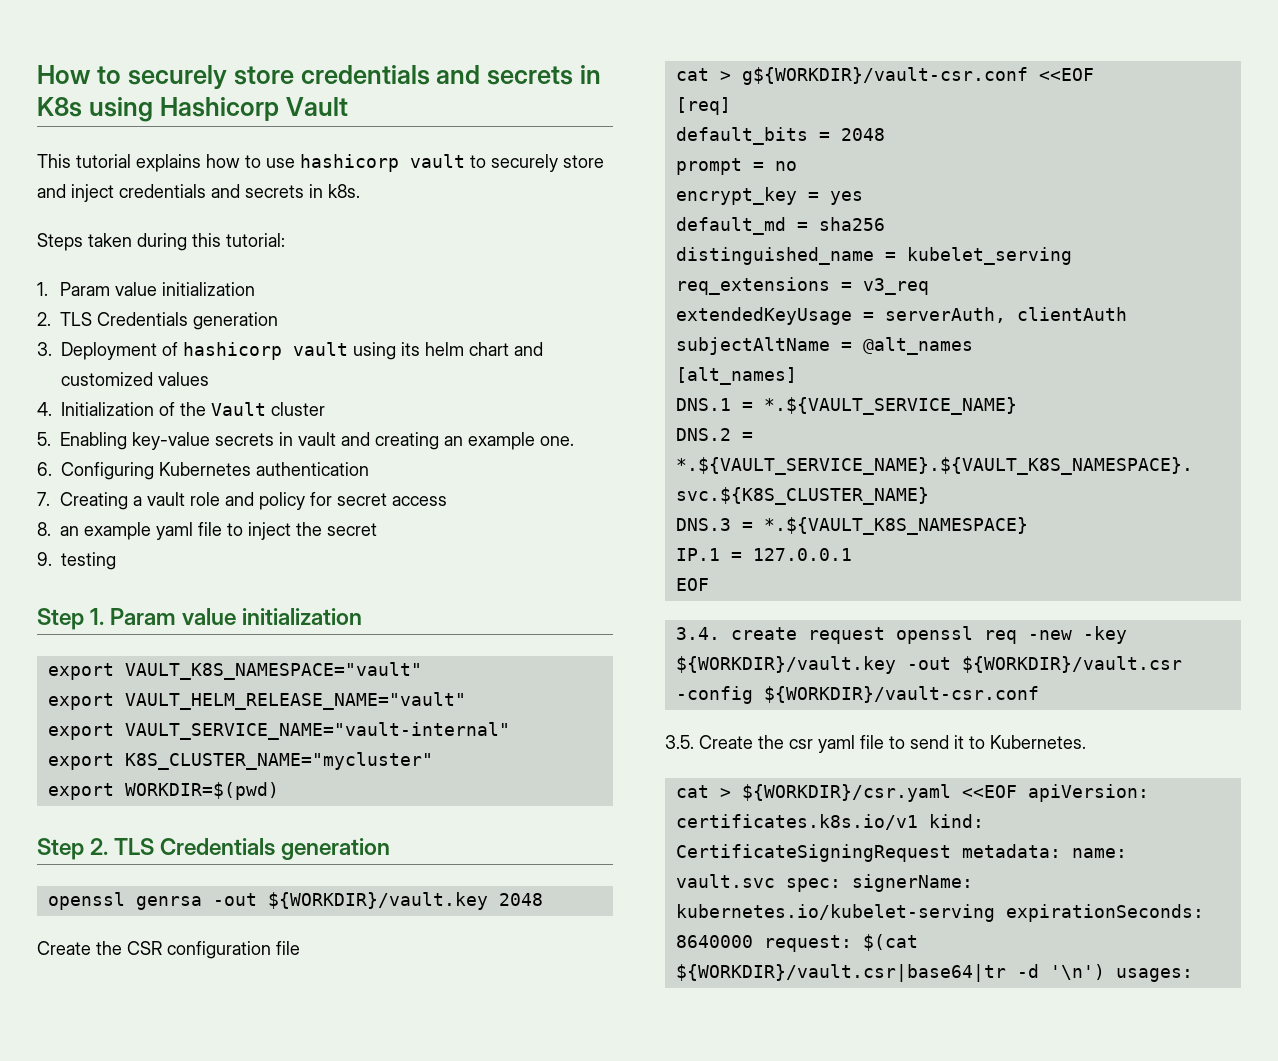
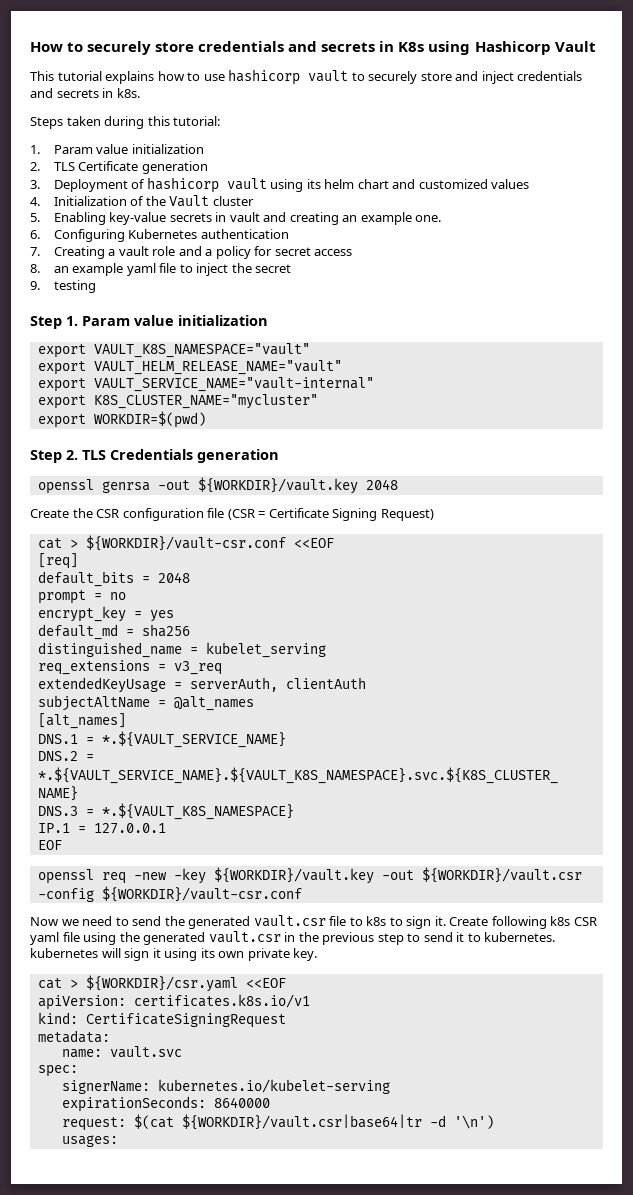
[97,312,188,326] Credentials -> [78,161,139,171] Certificate
(254, 499) none -> [205,249,213,256] a
[675,67,1028,85] // cat > g${WORKDIR}/vault-csr.conf -> [227,508,434,521] [37,535,286,551] (CSR = Certificate Signing Request) // cat > ${WORKDIR}/vault-csr.conf
[675,627,885,644] 3.4. create request -> (62, 845) none
[665,735,1086,753] 3.5. Create the csr yaml file to send it to Kubernetes. -> [30,915,597,929] [30,931,556,945] [30,948,318,961] Now we need to send the generated vault.csr file to k8s to sign it. Create following k8s CSR yaml file using the generated vault.csr in the previous step to send it to kubernetes. kubernetes will sign it using its own private key.
(1017, 791) none -> (286, 983) //
(918, 822) none -> (310, 1001) //
(951, 853) none -> (286, 1020) //
(1061, 851) none -> (110, 1036) //
(775, 881) none -> (182, 1052) //
(841, 885) none -> (78, 1071) //
(995, 913) none -> (390, 1086) //
(753, 941) none -> (270, 1102) //
(1105, 972) none -> (494, 1122) //

